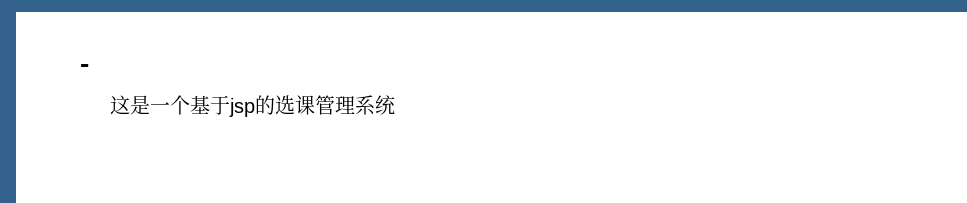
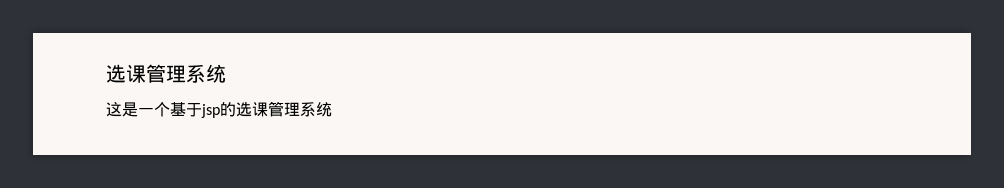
[80,64,89,73] - -> [106,64,226,83] 选课管理系统

